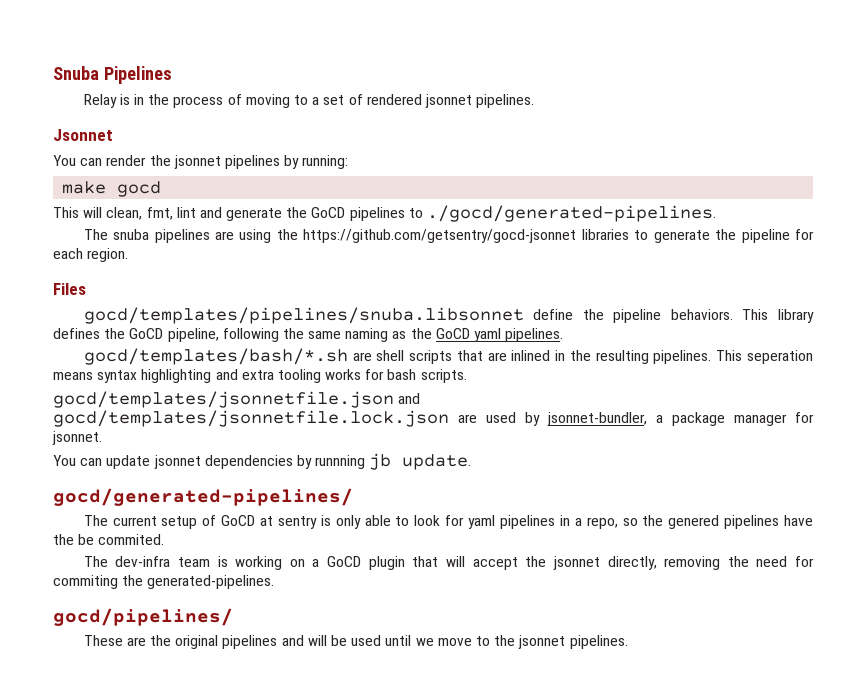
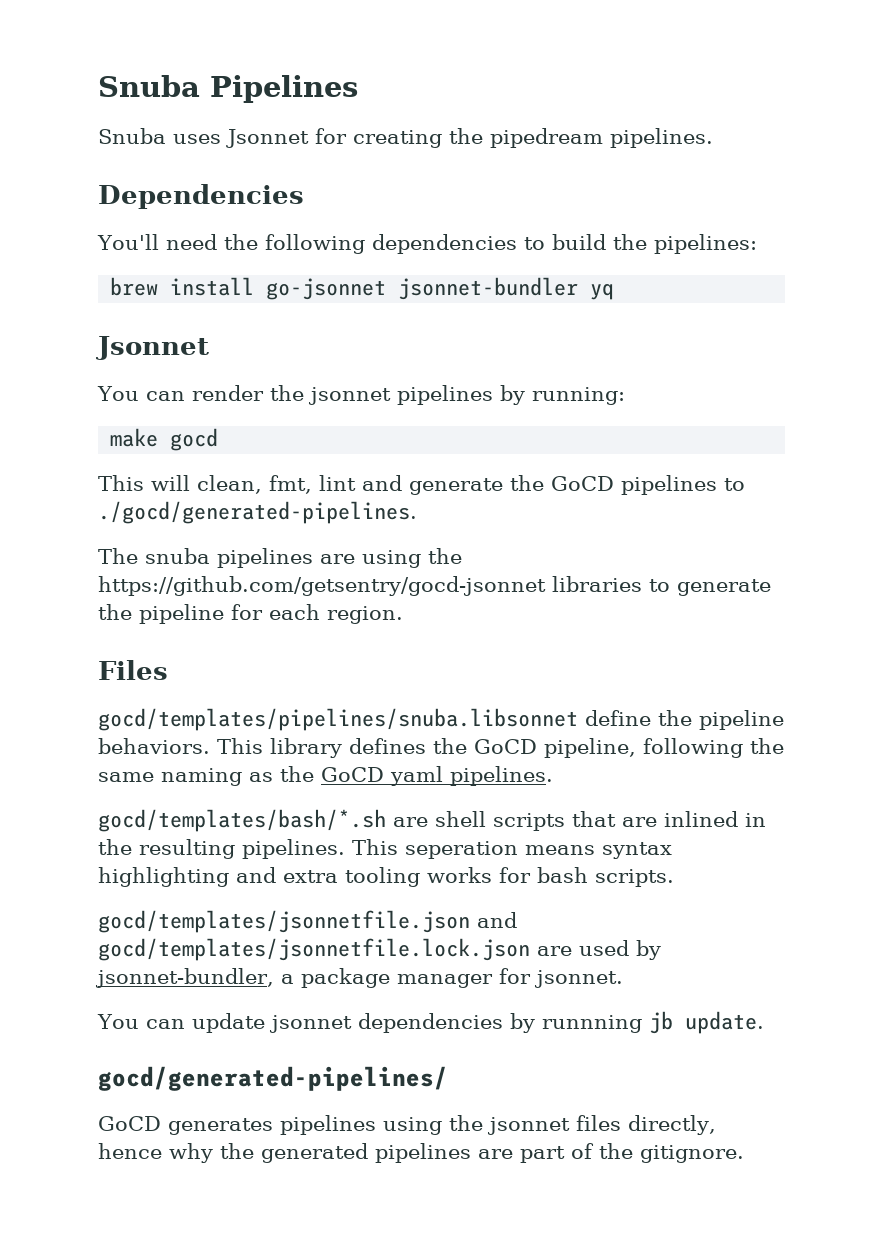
[83,94,535,108] Relay is in the process of moving to a set of rendered jsonnet pipelines. -> [98,128,713,148] [98,184,304,209] [97,234,757,254] [110,277,615,300] Snuba uses Jsonnet for creating the pipedream pipelines. // Dependencies // You'll need the following dependencies to build the pipelines: // brew install go-jsonnet jsonnet-bundler yq
[83,515,814,529] [53,534,165,545] [83,556,815,570] [53,575,275,589] [53,608,233,626] [83,635,628,649] The current setup of GoCD at sentry is only able to look for yaml pipelines in a repo, so the genered pipelines have the be commited. // The dev-infra team is working on a GoCD plugin that will accept the jsonnet directly, removing the need for commiting the generated-pipelines. // gocd/pipelines/ // These are the original pipelines and will be used until we move to the jsonnet pipelines. -> [98,1115,716,1135] [98,1143,744,1163] GoCD generates pipelines using the jsonnet files directly, hence why the generated pipelines are part of the gitignore.

